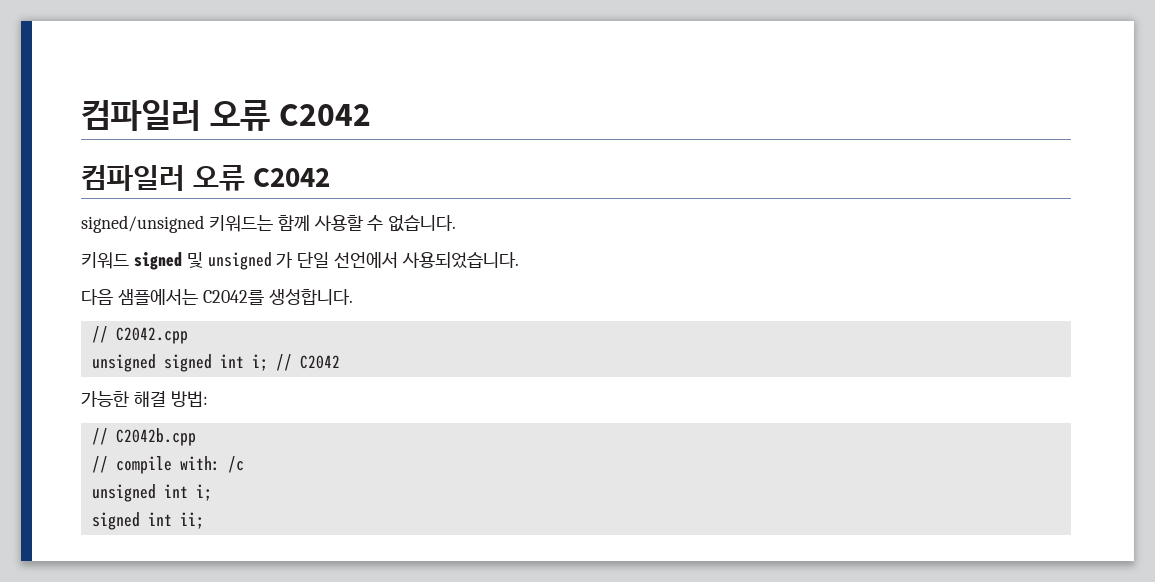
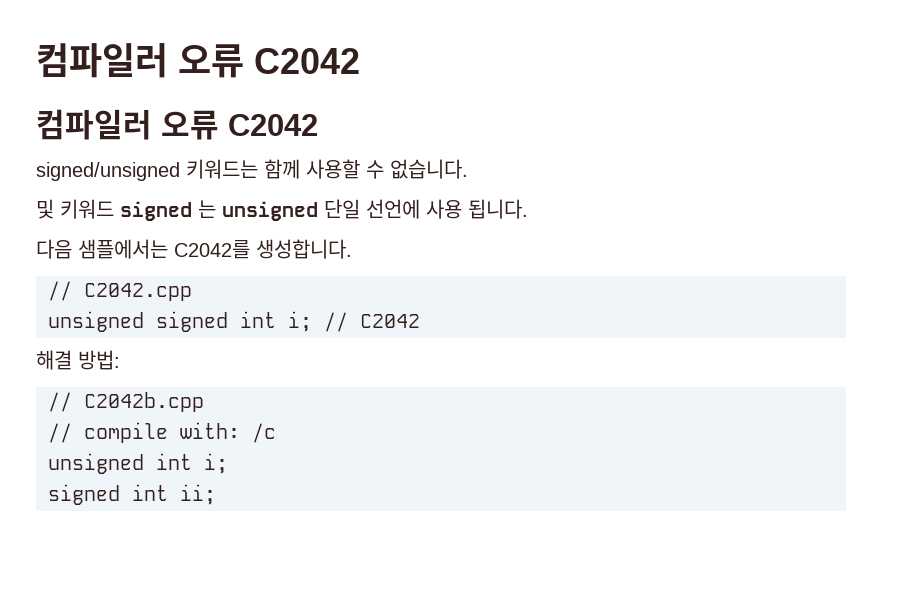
(457, 223) none -> [36,199,54,219] 및
[186,252,520,270] 및 unsigned 가 단일 선언에서 사용되었습니다. -> [198,199,528,221] 는 unsigned 단일 선언에 사용 됩니다.
[81,391,129,407] 가능한 -> (420, 321) none

